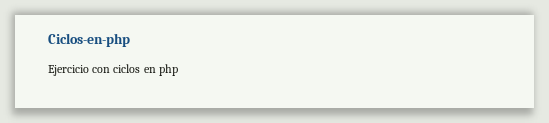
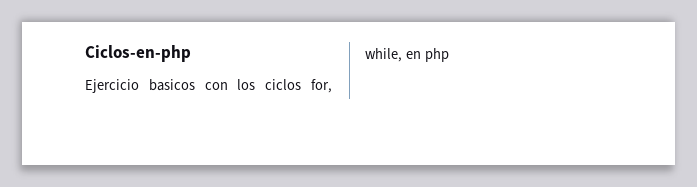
[92,64,141,73] con ciclos -> [148,79,333,93] [365,48,402,62] basicos con los ciclos for, while,

